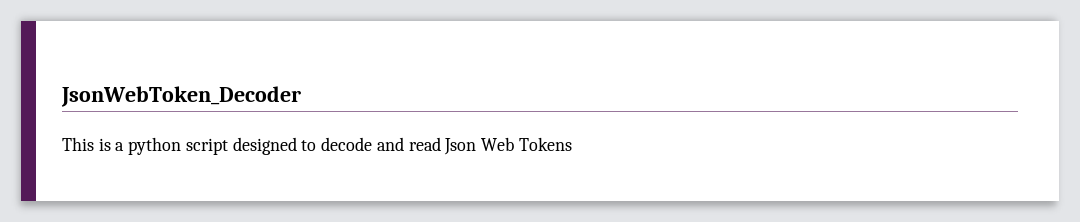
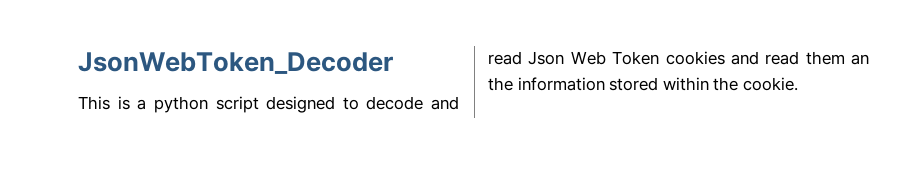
[518,137,572,151] Tokens -> [612,51,869,65] [488,77,798,91] Token cookies and read them an the information stored within the cookie.

